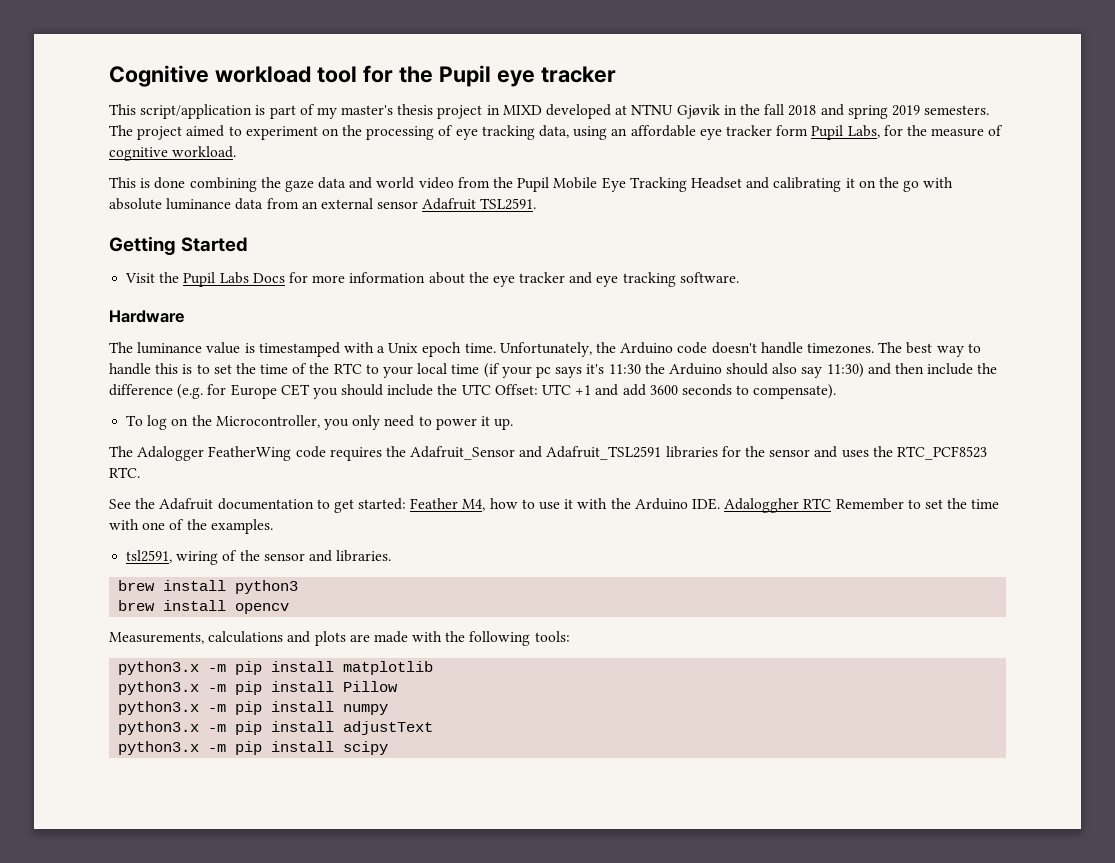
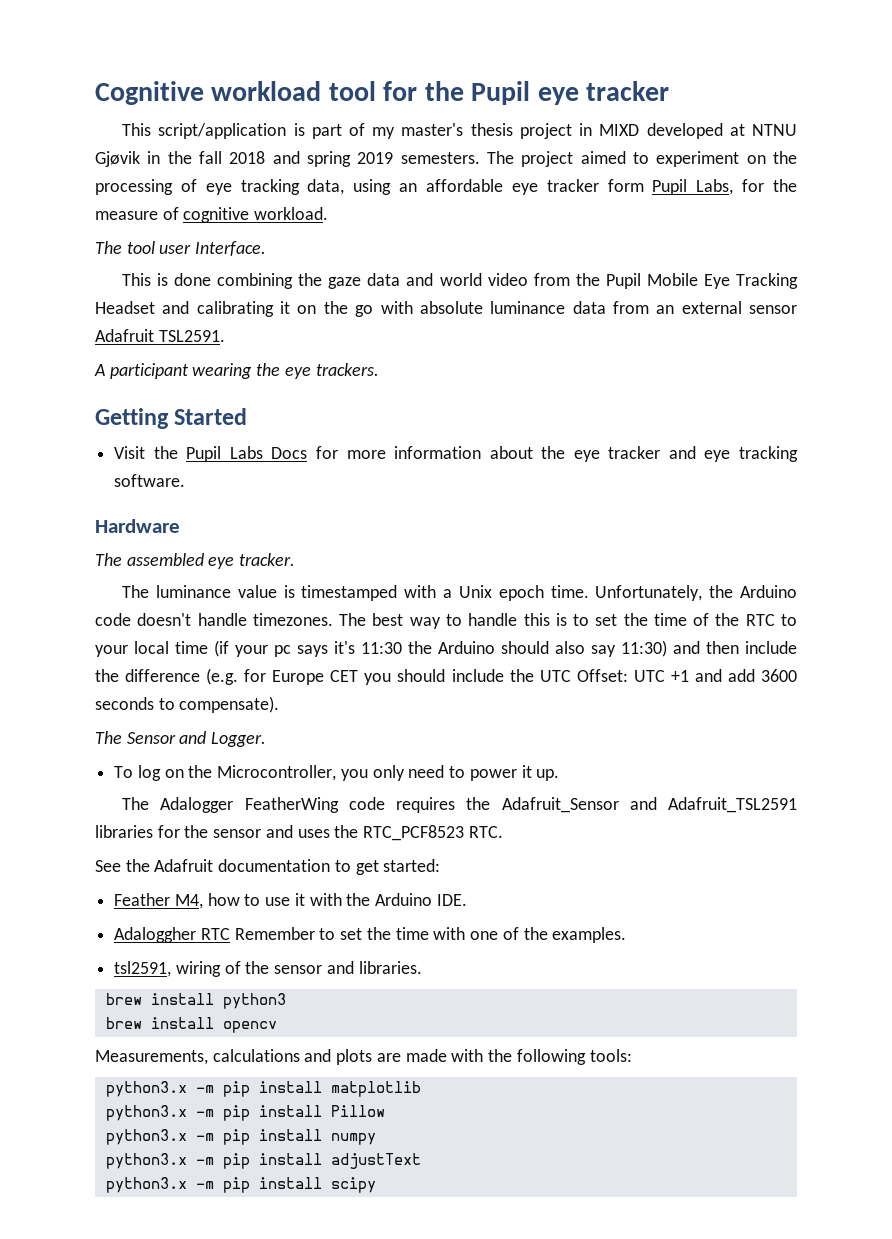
(237, 152) none -> [95,241,267,256] // The tool user Interface.
(537, 204) none -> [94,363,379,379] // A participant wearing the eye trackers.
(184, 316) none -> [95,553,296,569] // The assembled eye tracker.
(837, 391) none -> [95,731,267,747] // The Sensor and Logger.
(407, 504) none -> (441, 865) //
(720, 504) none -> (467, 900) //

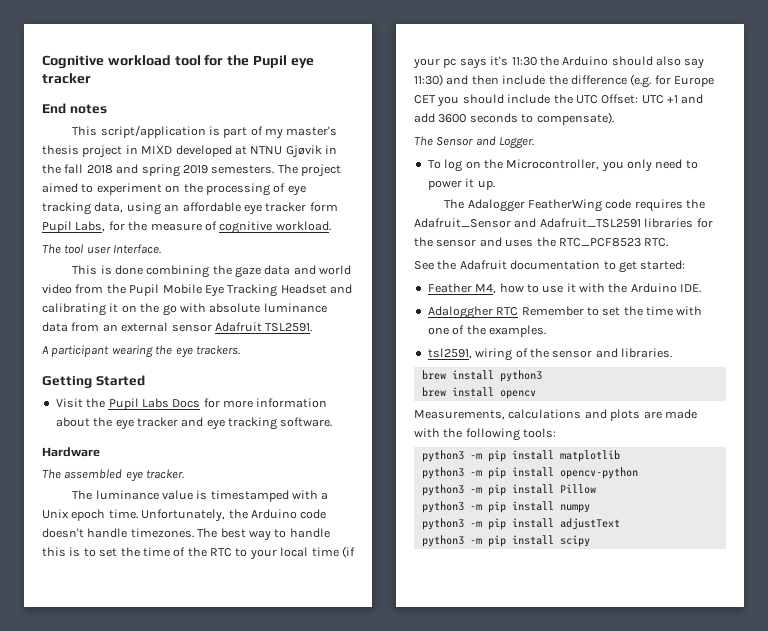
(669, 91) none -> [42,103,107,114] // End notes
[105,1081,187,1097] python3.x -> [421,450,464,462] python3
[105,1105,187,1121] python3.x -> [421,467,638,479] [421,484,464,496] python3 -m pip install opencv-python // python3
[105,1129,187,1145] python3.x -> [421,501,464,513] python3
[105,1153,187,1169] python3.x -> [421,518,464,530] python3
[105,1177,187,1193] python3.x -> [421,535,464,547] python3

